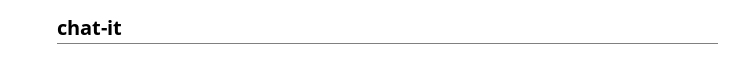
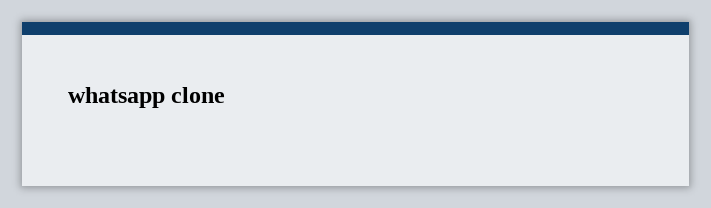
[57,20,122,35] chat-it -> [68,87,226,108] whatsapp clone

